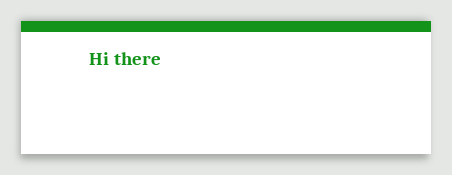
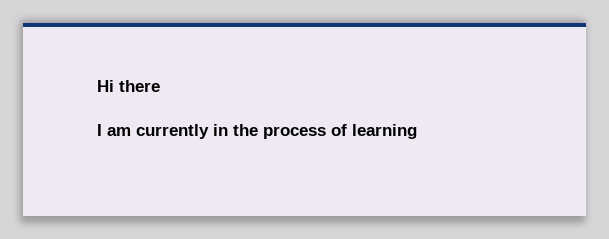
(162, 58) none -> [97,124,417,139] // I am currently in the process of learning

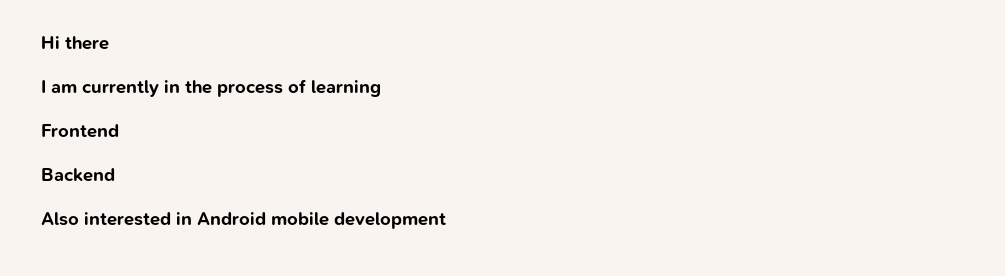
(417, 131) none -> [41,124,119,138] [41,168,115,182] [41,212,446,229] // Frontend // Backend // Also interested in Android mobile development

